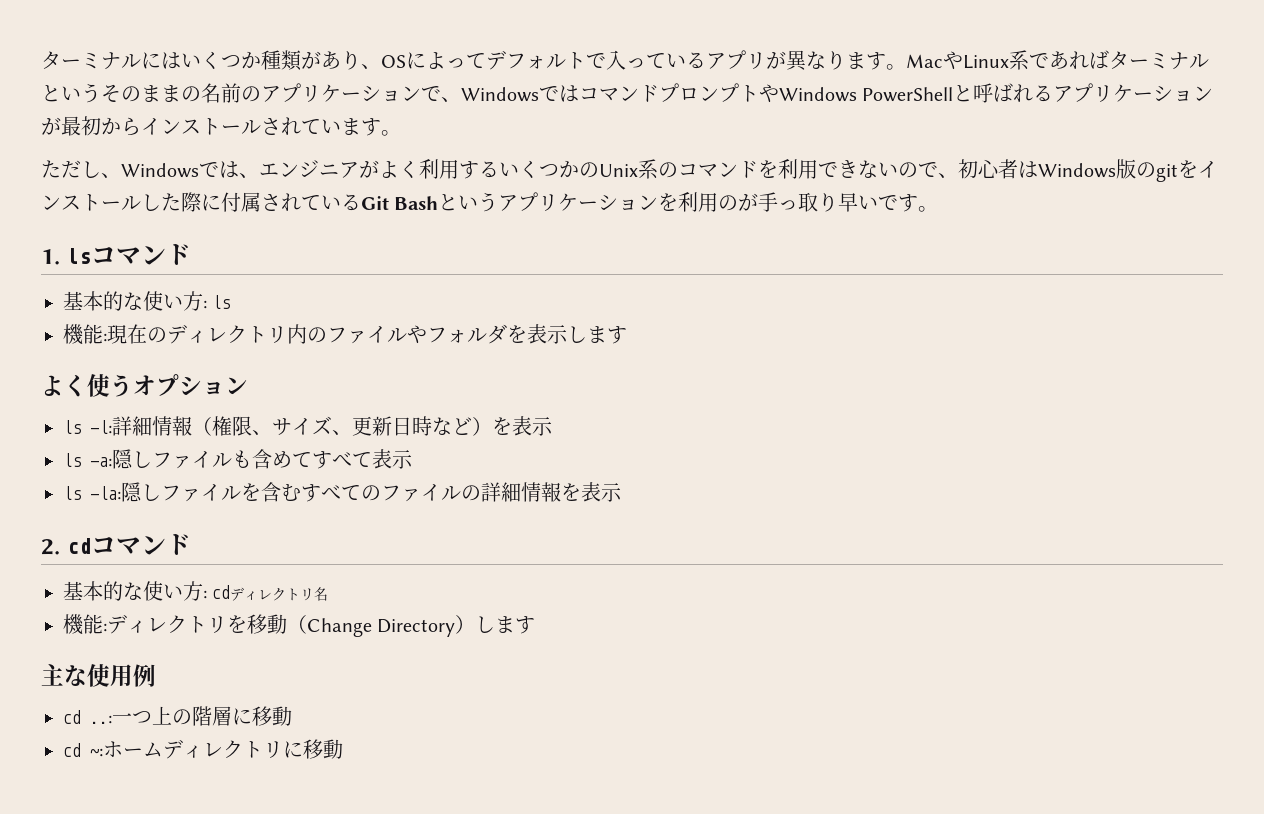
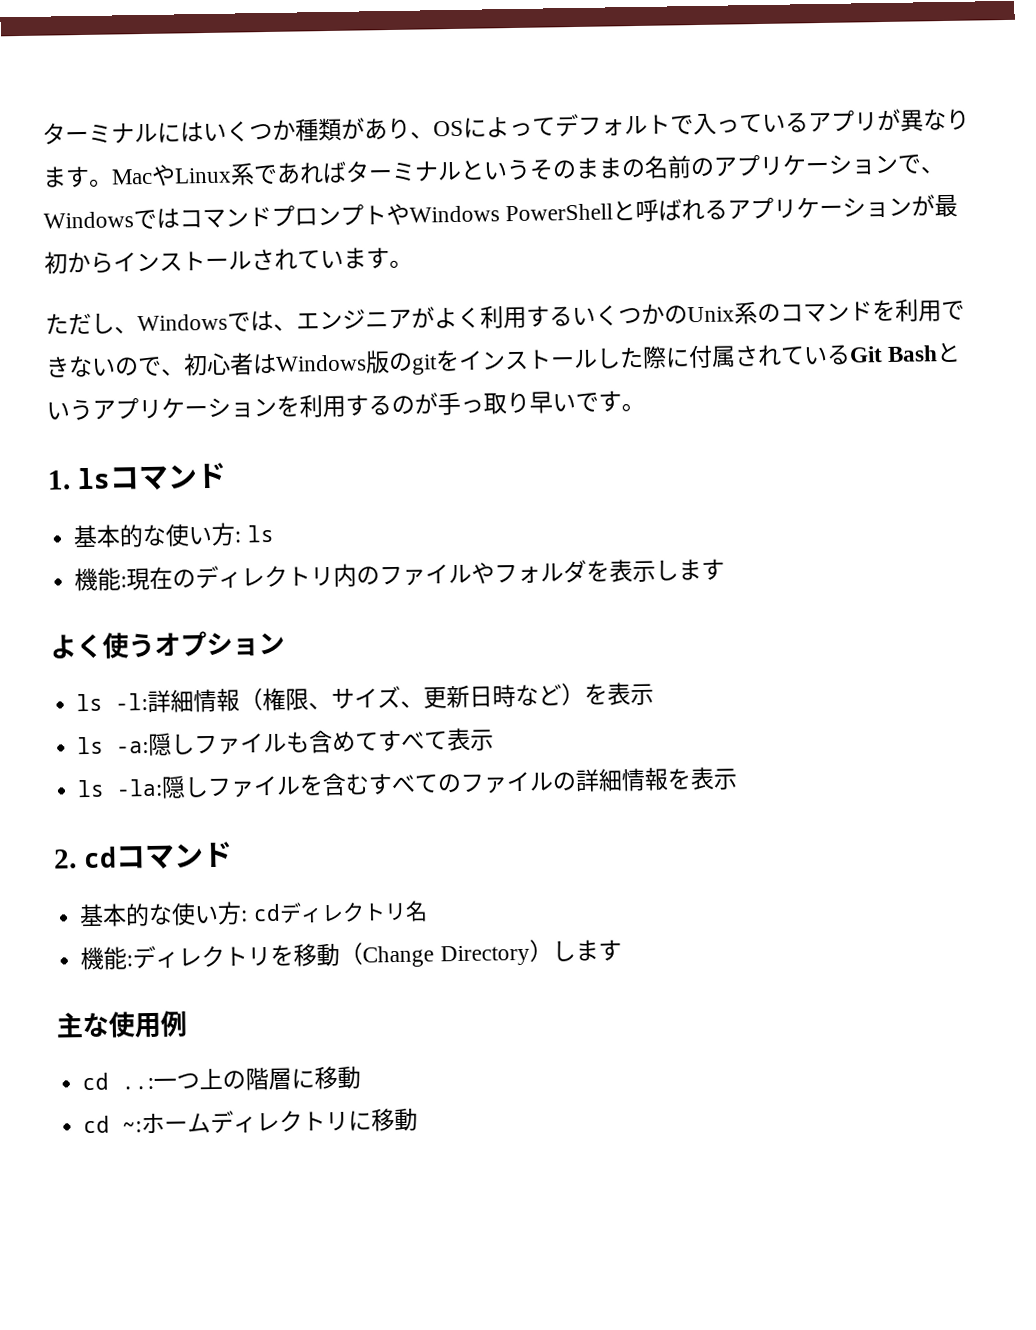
(719, 202) none -> [345,394,392,416] する

